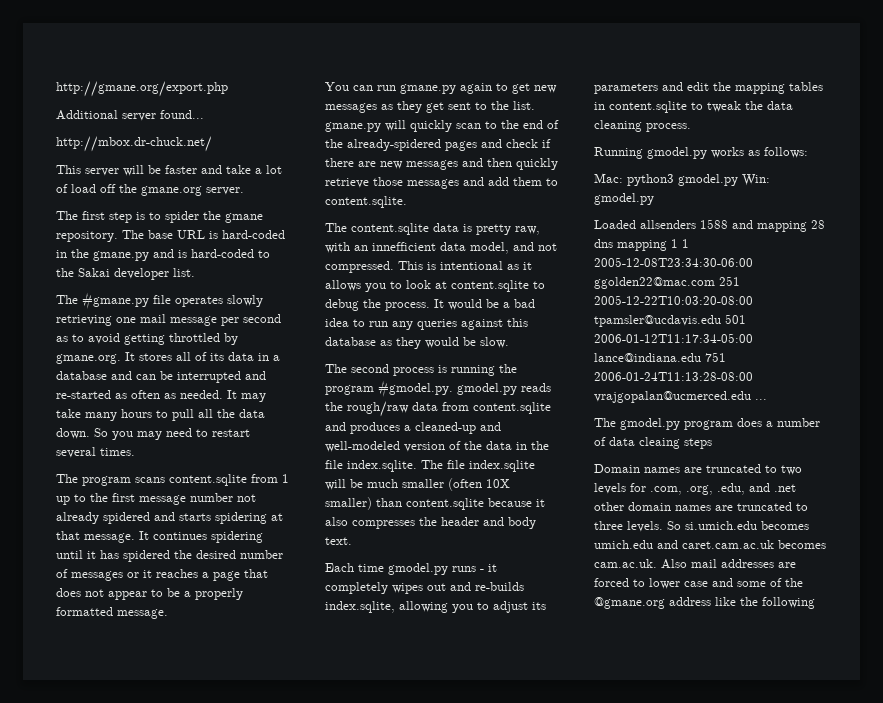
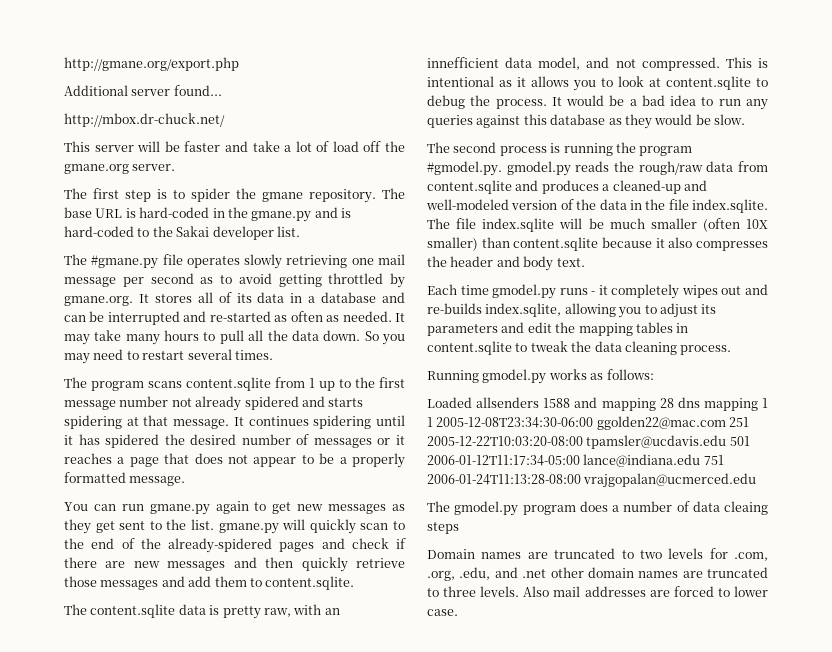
[594,173,770,186] [594,193,654,205] // Mac: python3 gmodel.py Win: gmodel.py -> (654, 374) none
[755,399,767,400] ... -> (757, 480) none
[667,521,809,530] [594,540,826,549] [594,559,657,568] So si.umich.edu becomes umich.edu and caret.cam.ac.uk becomes cam.ac.uk. -> (520, 591) none
[684,578,803,587] [594,597,815,609] case and some of the @gmane.org address like the following -> [427,609,458,616] case.

